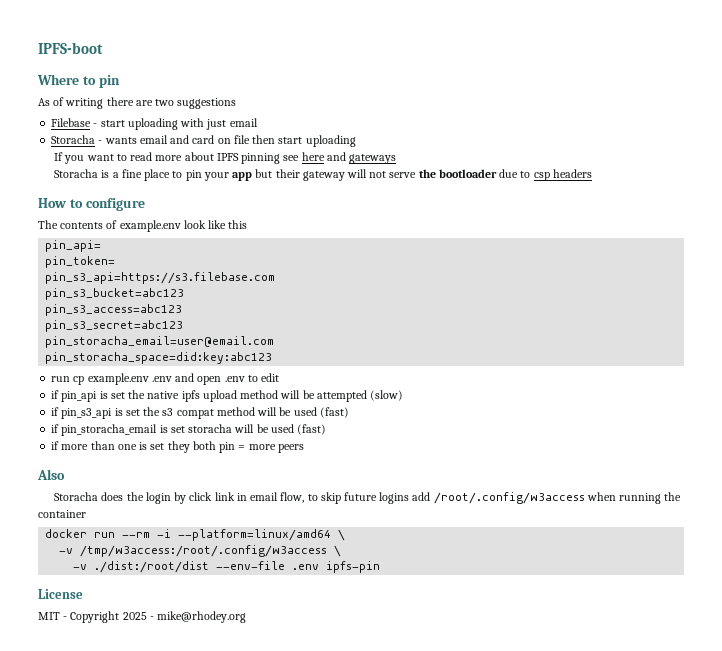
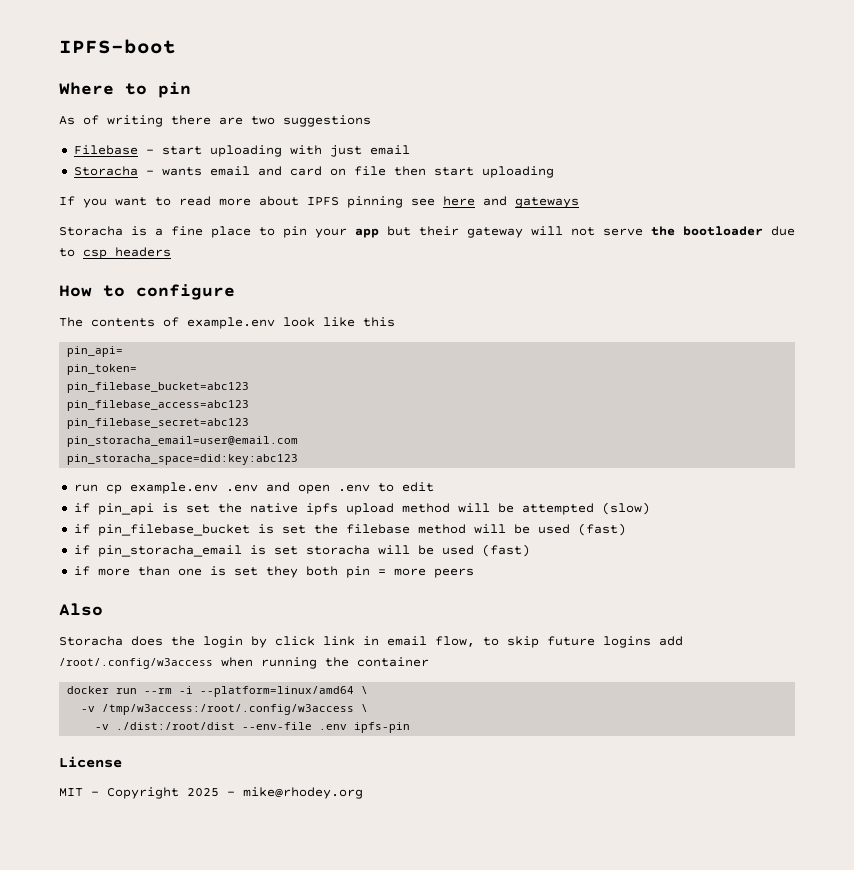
[45,272,276,284] [45,288,185,300] [45,304,183,316] [45,320,184,332] pin_s3_api=https://s3.filebase.com // pin_s3_bucket=abc123 // pin_s3_access=abc123 // pin_s3_secret=abc123 -> [67,382,250,393] [67,400,250,411] [67,418,250,429] pin_filebase_bucket=abc123 // pin_filebase_access=abc123 // pin_filebase_secret=abc123
[61,407,214,419] pin_s3_api is set the s3 compat -> [97,524,410,536] pin_filebase_bucket is set the filebase

